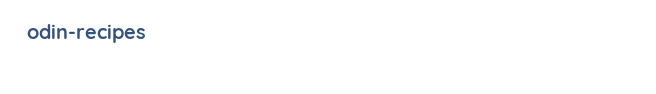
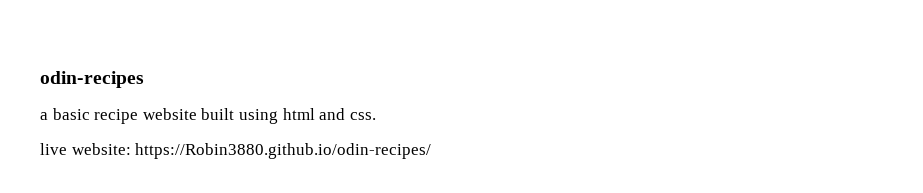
(146, 33) none -> [40,108,376,124] [40,143,432,159] // a basic recipe website built using html and css. // live website: https://Robin3880.github.io/odin-recipes/

